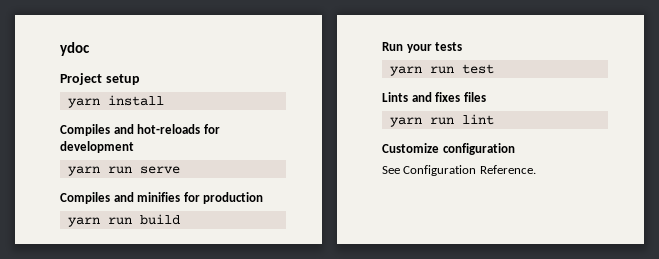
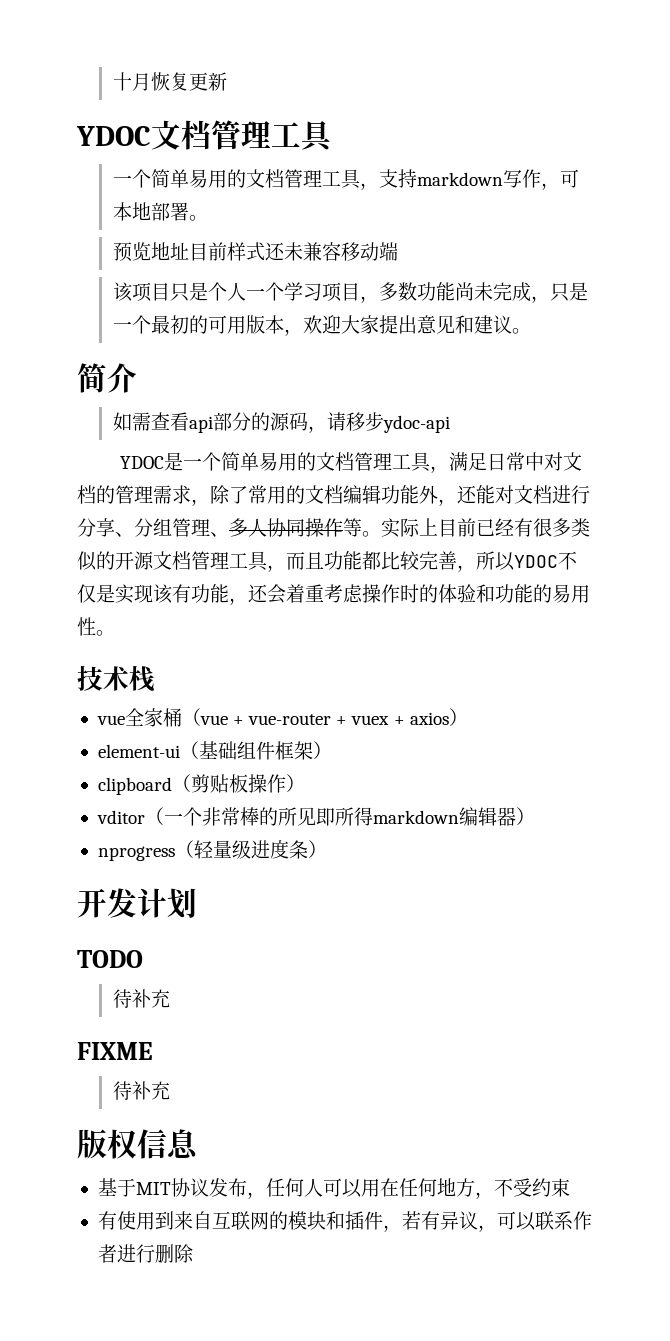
[60,42,90,56] [60,73,140,85] [67,95,164,108] [60,124,220,136] [60,141,134,153] [67,166,180,176] [60,192,264,204] [67,214,180,227] [382,42,463,53] [389,64,494,76] [382,92,486,102] [389,114,494,127] [382,143,515,155] [382,165,536,176] ydoc // Project setup // yarn install // Compiles and hot-reloads for development // yarn run serve // Compiles and minifies for production // yarn run build // Run your tests // yarn run test // Lints and fixes files // yarn run lint // Customize configuration // See Configuration Reference. -> [112,72,227,91] [76,120,334,152] [112,169,579,190] [112,202,208,221] [112,242,398,262] [112,282,588,303] [112,315,531,336] [77,363,137,393] [112,412,450,433] [119,452,582,473] [77,485,590,506] [77,518,590,538] [77,551,577,572] [77,584,590,605] [77,617,115,636] [77,665,155,692] [96,708,468,727] [97,741,332,760] [97,774,305,795] [96,807,535,826] [97,840,327,861] [77,888,197,919] [77,950,143,968] [112,989,170,1008] [77,1042,153,1060] [112,1081,170,1100] [77,1129,199,1159] [97,1178,570,1199] [97,1211,592,1232] [97,1244,194,1263] 十月恢复更新 // YDOC文档管理工具 // 一个简单易用的文档管理工具，支持markdown写作，可本地部署。 // 预览地址目前样式还未兼容移动端 // 该项目只是个人一个学习项目，多数功能尚未完成，只是一个最初的可用版本，欢迎大家提出意见和建议。 // 简介 // 如需查看api部分的源码，请移步ydoc-api // YDOC是一个简单易用的文档管理工具，满足日常中对文档的管理需求，除了常用的文档编辑功能外，还能对文档进行分享、分组管理、多人协同操作等。实际上目前已经有很多类似的开源文档管理工具，而且功能都比较完善，所以YDOC不仅是实现该有功能，还会着重考虑操作时的体验和功能的易用性。 // 技术栈 // vue全家桶（vue + vue-router + vuex + axios） // element-ui（基础组件框架） // clipboard（剪贴板操作） // vditor（一个非常棒的所见即所得markdown编辑器） // nprogress（轻量级进度条） // 开发计划 // TODO // 待补充 // FIXME // 待补充 // 版权信息 // 基于MIT协议发布，任何人可以用在任何地方，不受约束 // 有使用到来自互联网的模块和插件，若有异议，可以联系作者进行删除

